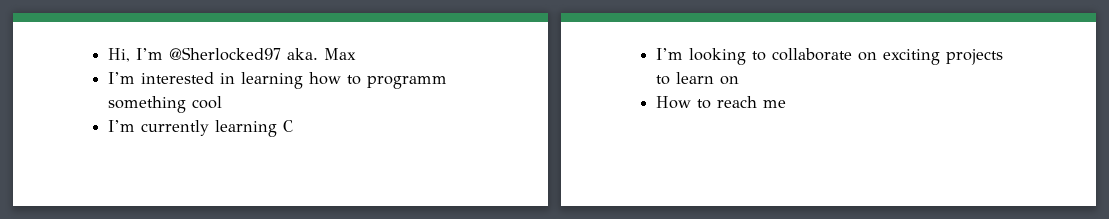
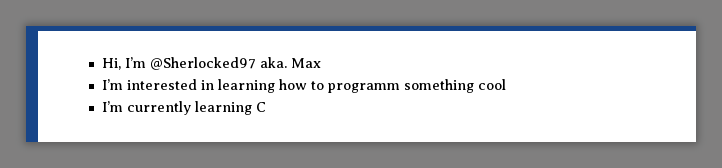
[656,48,1004,65] [656,72,740,85] [656,96,787,109] // I’m looking to collaborate on exciting projects to learn on // How to reach me -> (266, 107) none

